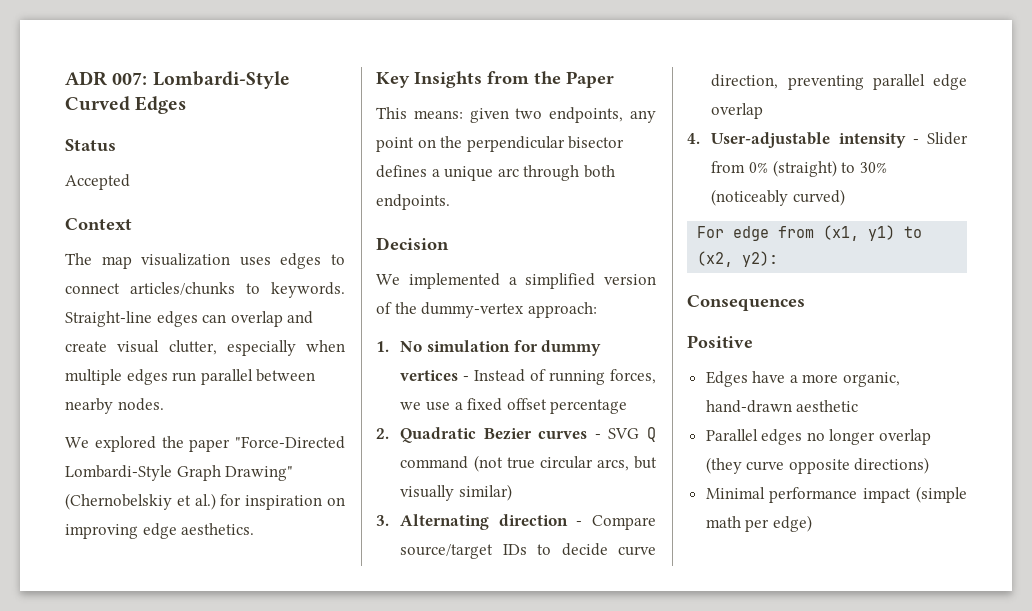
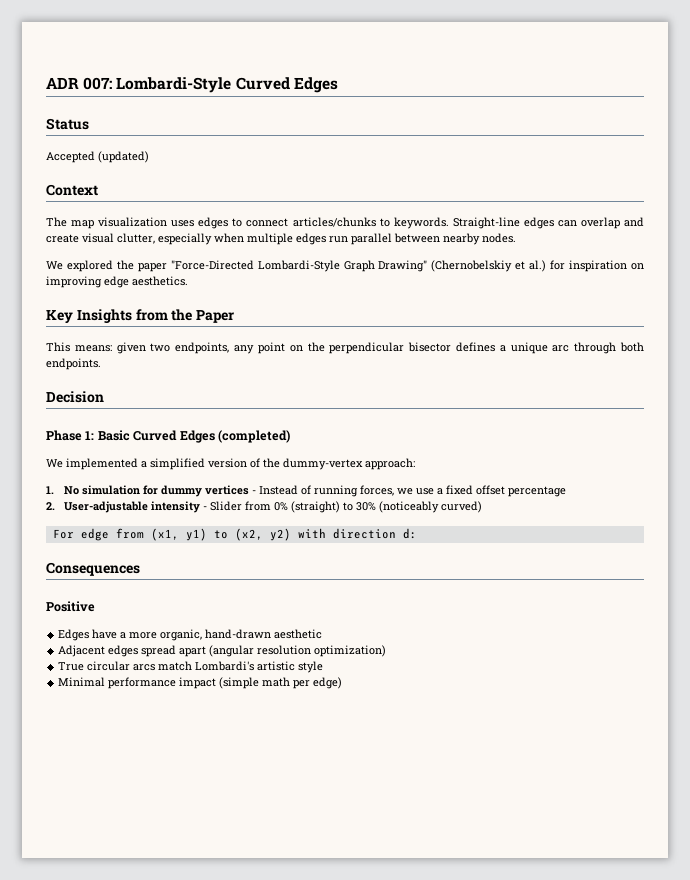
(130, 182) none -> [98,151,149,163] (updated)
(449, 243) none -> [46,430,290,443] // Phase 1: Basic Curved Edges (completed)
[400,427,656,443] [400,455,657,472] [400,484,513,501] [376,514,656,530] [400,543,656,559] [711,74,967,90] [711,103,764,119] [687,133,700,144] Quadratic Bezier curves - SVG Q command (not true circular arcs, but visually similar) // 3. Alternating direction - Compare source/target IDs to decide curve direction, preventing parallel edge overlap // 4. -> (55, 506) none
[742,251,779,267] y2): -> [269,528,417,541] y2) with direction d:
[705,429,932,445] [705,457,930,474] Parallel edges no longer overlap (they curve opposite directions) -> [58,645,387,657] [58,661,324,673] Adjacent edges spread apart (angular resolution optimization) // True circular arcs match Lombardi's artistic style

